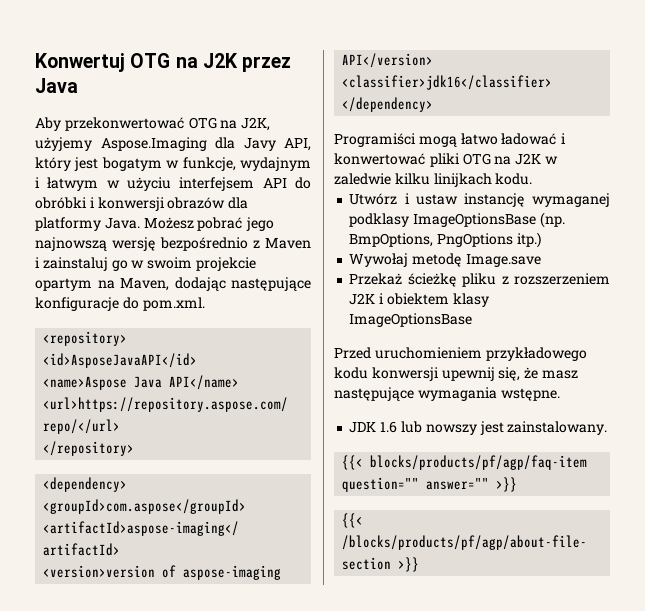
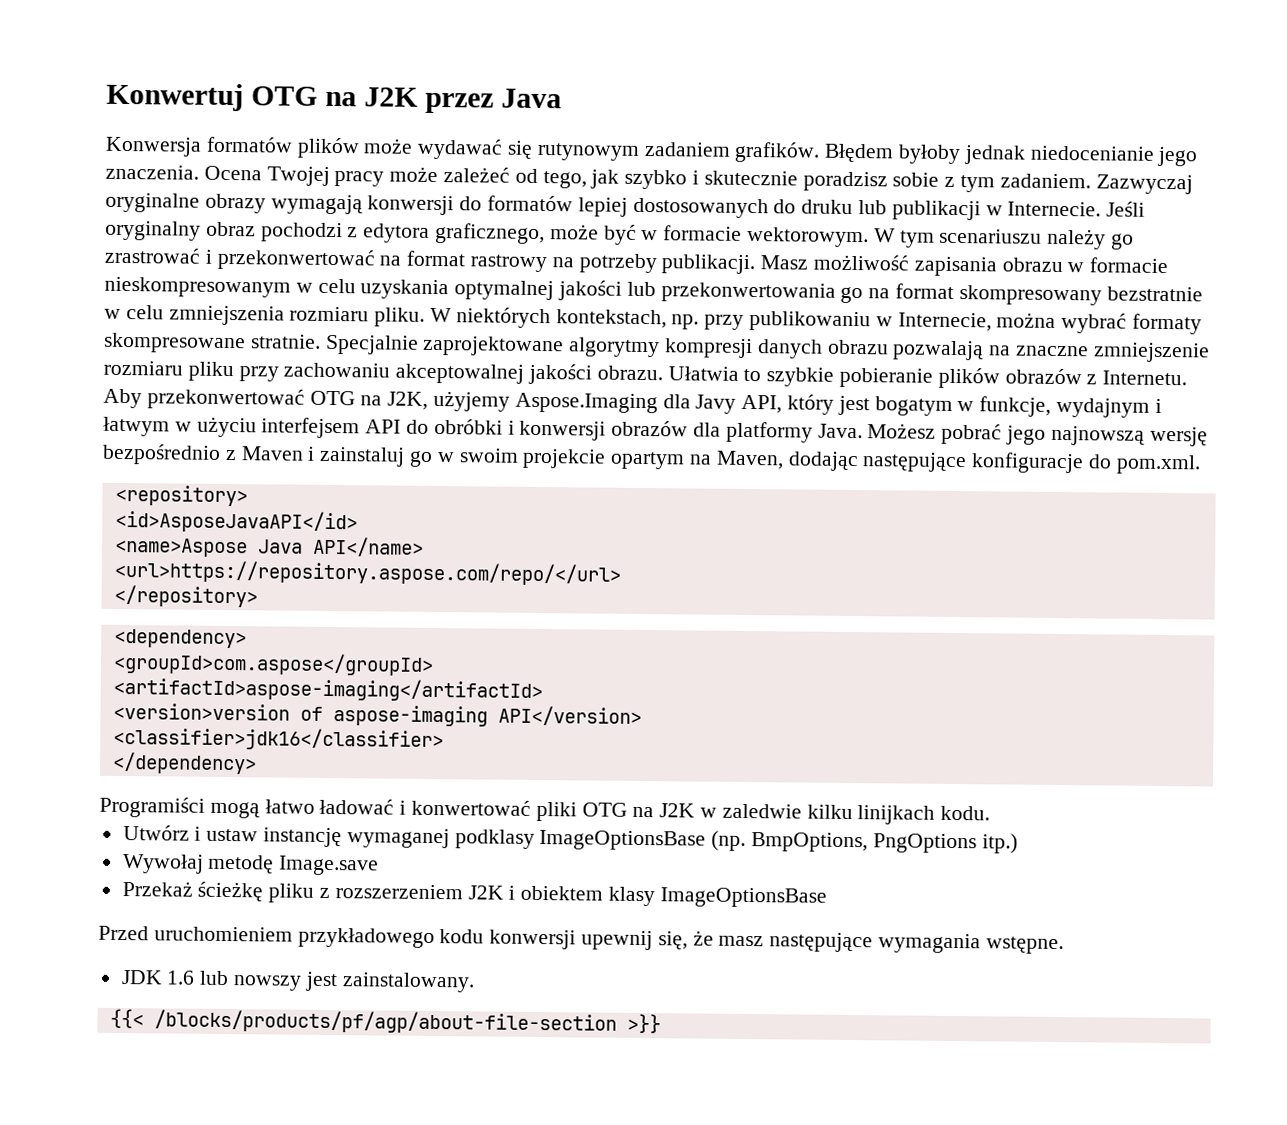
(78, 85) none -> [105,136,1199,167] [105,164,1193,195] [105,192,1146,221] [105,220,1135,250] [104,247,1169,277] [104,276,1203,306] [104,305,1203,335] [103,332,1210,363] [103,360,1188,389] Konwersja formatów plików może wydawać się rutynowym zadaniem grafików. Błędem byłoby jednak niedocenianie jego znaczenia. Ocena Twojej pracy może zależeć od tego, jak szybko i skutecznie poradzisz sobie z tym zadaniem. Zazwyczaj oryginalne obrazy wymagają konwersji do formatów lepiej dostosowanych do druku lub publikacji w Internecie. Jeśli oryginalny obraz pochodzi z edytora graficznego, może być w formacie wektorowym. W tym scenariuszu należy go zrastrować i przekonwertować na format rastrowy na potrzeby publikacji. Masz możliwość zapisania obrazu w formacie nieskompresowanym w celu uzyskania optymalnej jakości lub przekonwertowania go na format skompresowany bezstratnie w celu zmniejszenia rozmiaru pliku. W niektórych kontekstach, np. przy publikowaniu w Internecie, można wybrać formaty skompresowane stratnie. Specjalnie zaprojektowane algorytmy kompresji danych obrazu pozwalają na znaczne zmniejszenie rozmiaru pliku przy zachowaniu akceptowalnej jakości obrazu. Ułatwia to szybkie pobieranie plików obrazów z Internetu.
[342,455,588,470] [342,477,518,492] // {{< blocks/products/pf/agp/faq-item question="" answer="" >}} -> (475, 982) none

